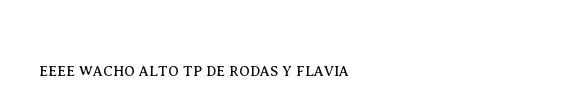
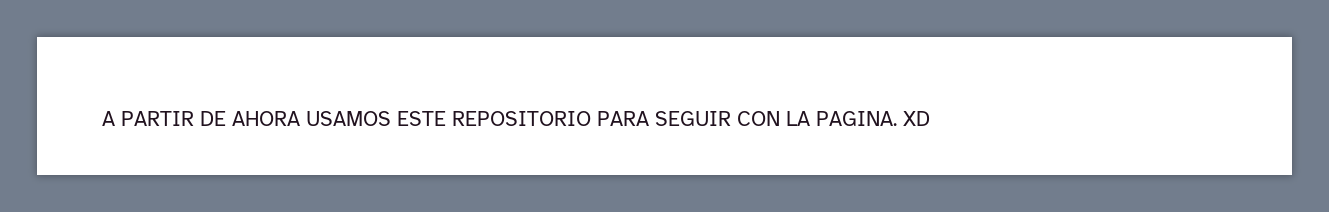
[39,66,349,76] EEEE WACHO ALTO TP DE RODAS Y FLAVIA -> [102,111,930,126] A PARTIR DE AHORA USAMOS ESTE REPOSITORIO PARA SEGUIR CON LA PAGINA. XD

